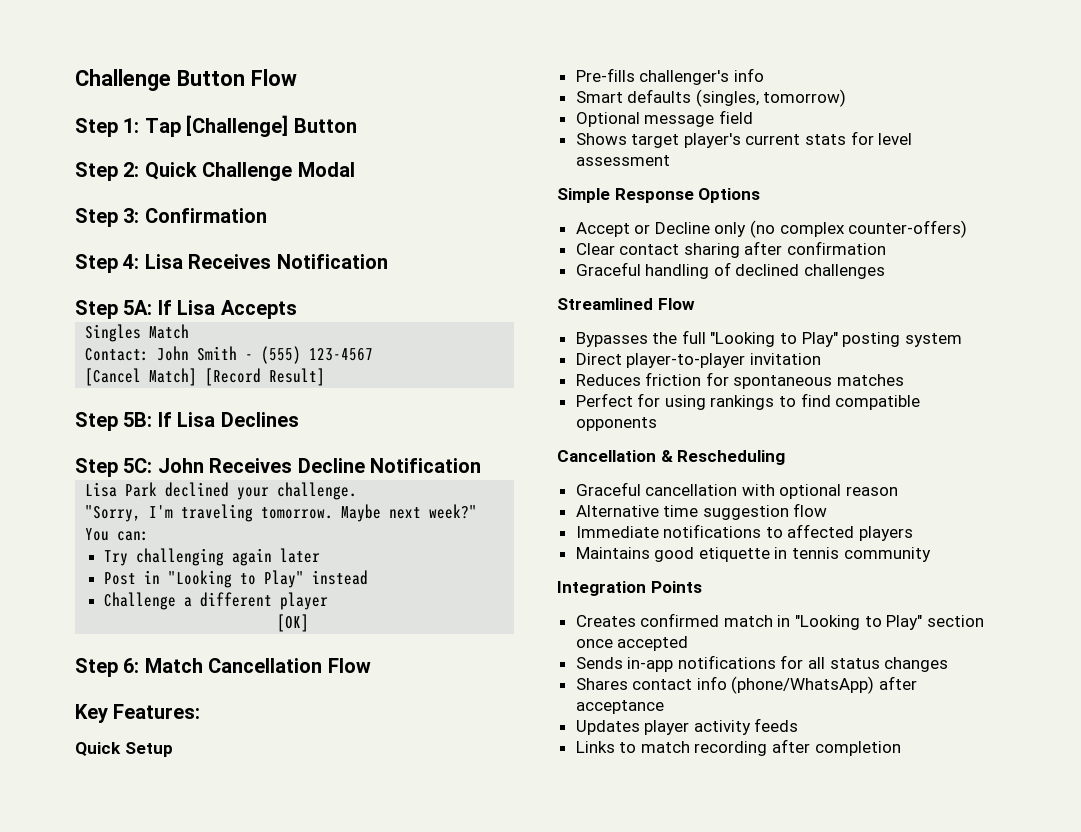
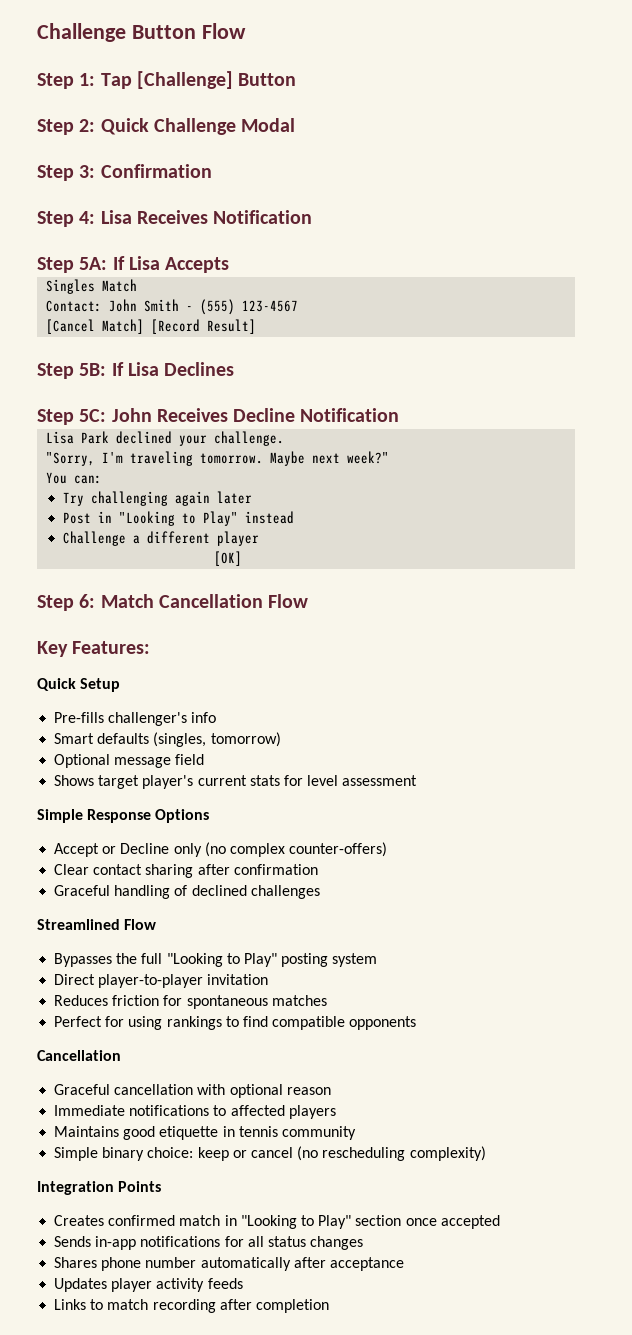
[660,450,786,465] & Rescheduling -> (121, 1055) none
[575,503,828,520] // Alternative time suggestion flow -> (331, 1091) none
(931, 554) none -> [54,1146,486,1161] // Simple binary choice: keep or cancel (no rescheduling complexity)
[632,676,875,694] contact info (phone/WhatsApp) -> [101,1257,291,1271] phone number automatically

